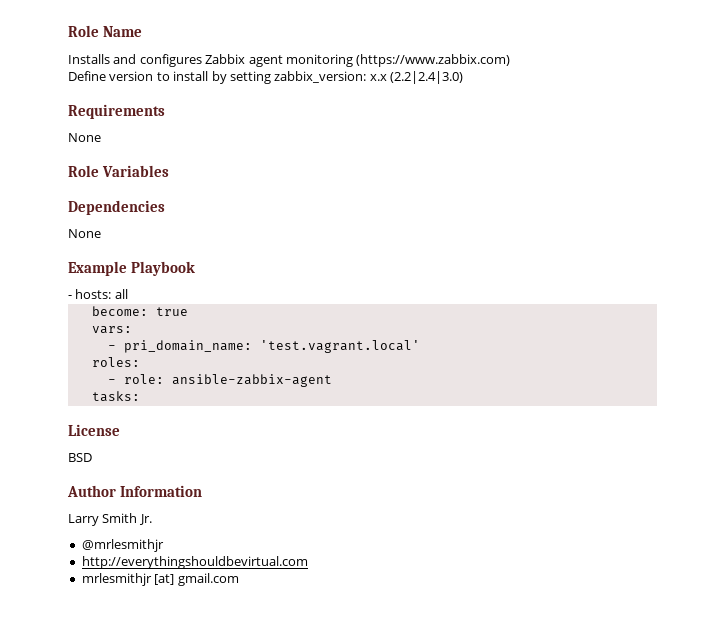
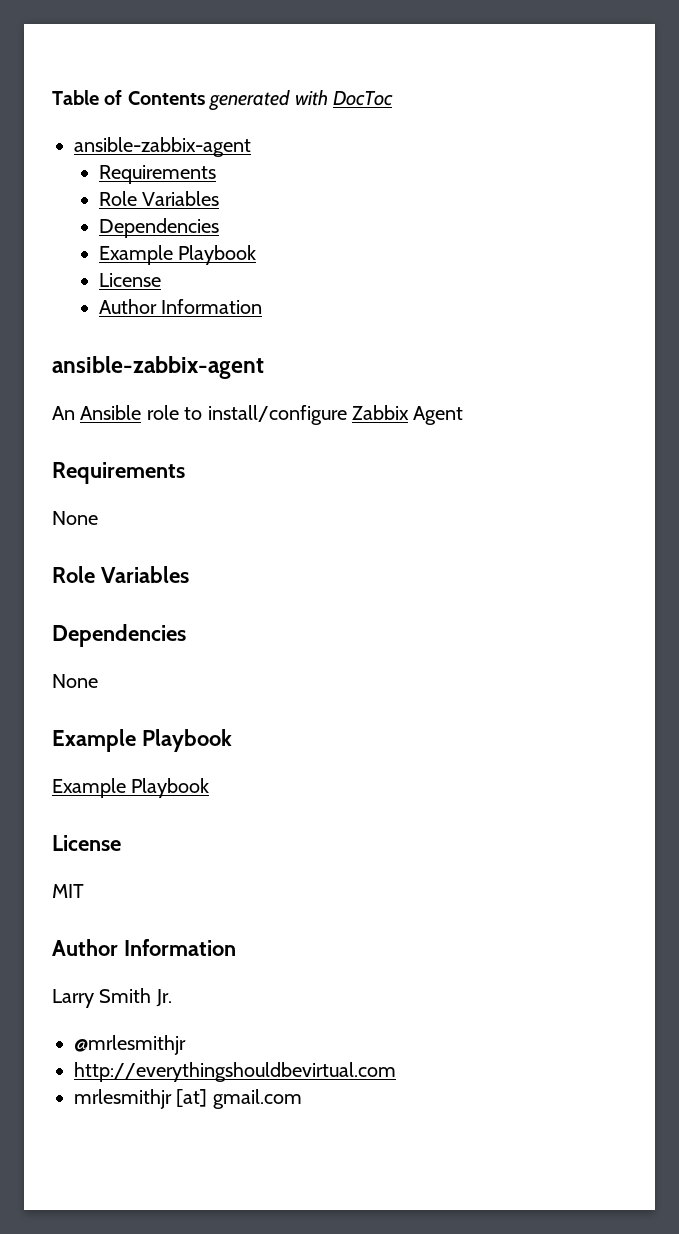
[68,25,143,37] [68,54,511,67] [68,71,463,84] Role Name // Installs and configures Zabbix agent monitoring (https://www.zabbix.com) // Define version to install by setting zabbix_version: x.x (2.2|2.4|3.0) -> [52,90,393,111] [74,137,251,157] [98,165,216,184] [98,191,220,206] [98,218,219,238] [98,245,257,265] [98,273,161,287] [98,299,263,314] [52,356,264,379] [52,405,464,425] Table of Contents generated with DocToc // ansible-zabbix-agent // Requirements // Role Variables // Dependencies // Example Playbook // License // Author Information // ansible-zabbix-agent // An Ansible role to install/configure Zabbix Agent
[68,289,128,299] [91,306,188,316] [91,326,132,334] [107,340,420,353] [91,357,140,367] [107,374,332,387] [91,391,140,402] [68,424,120,436] [68,453,92,462] - hosts: all // become: true // vars: // - pri_domain_name: 'test.vagrant.local' // roles: // - role: ansible-zabbix-agent // tasks: // License // BSD -> [52,778,210,798] [52,835,121,851] [52,884,84,898] Example Playbook // License // MIT

